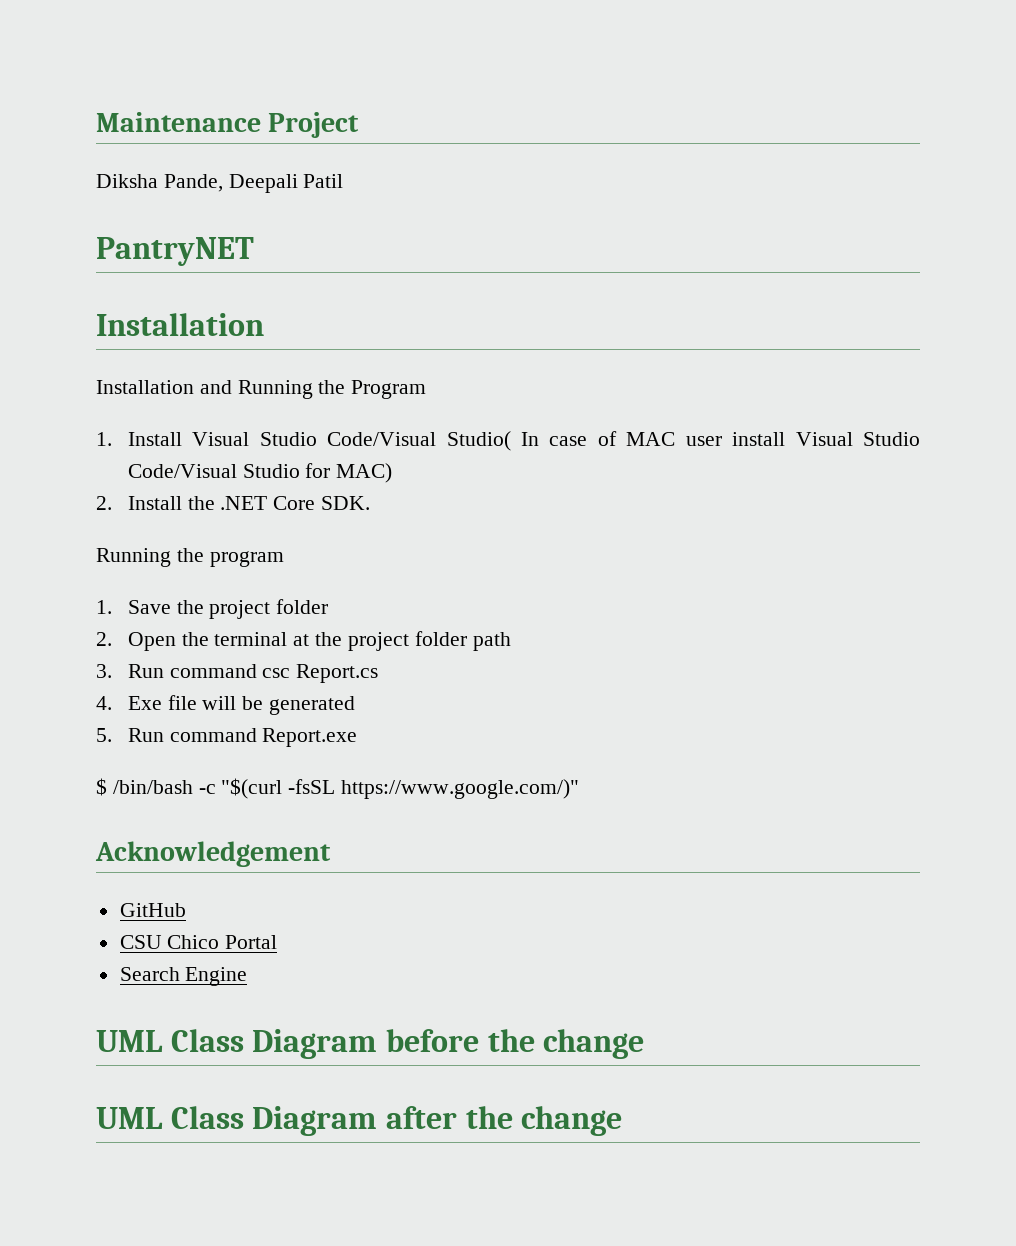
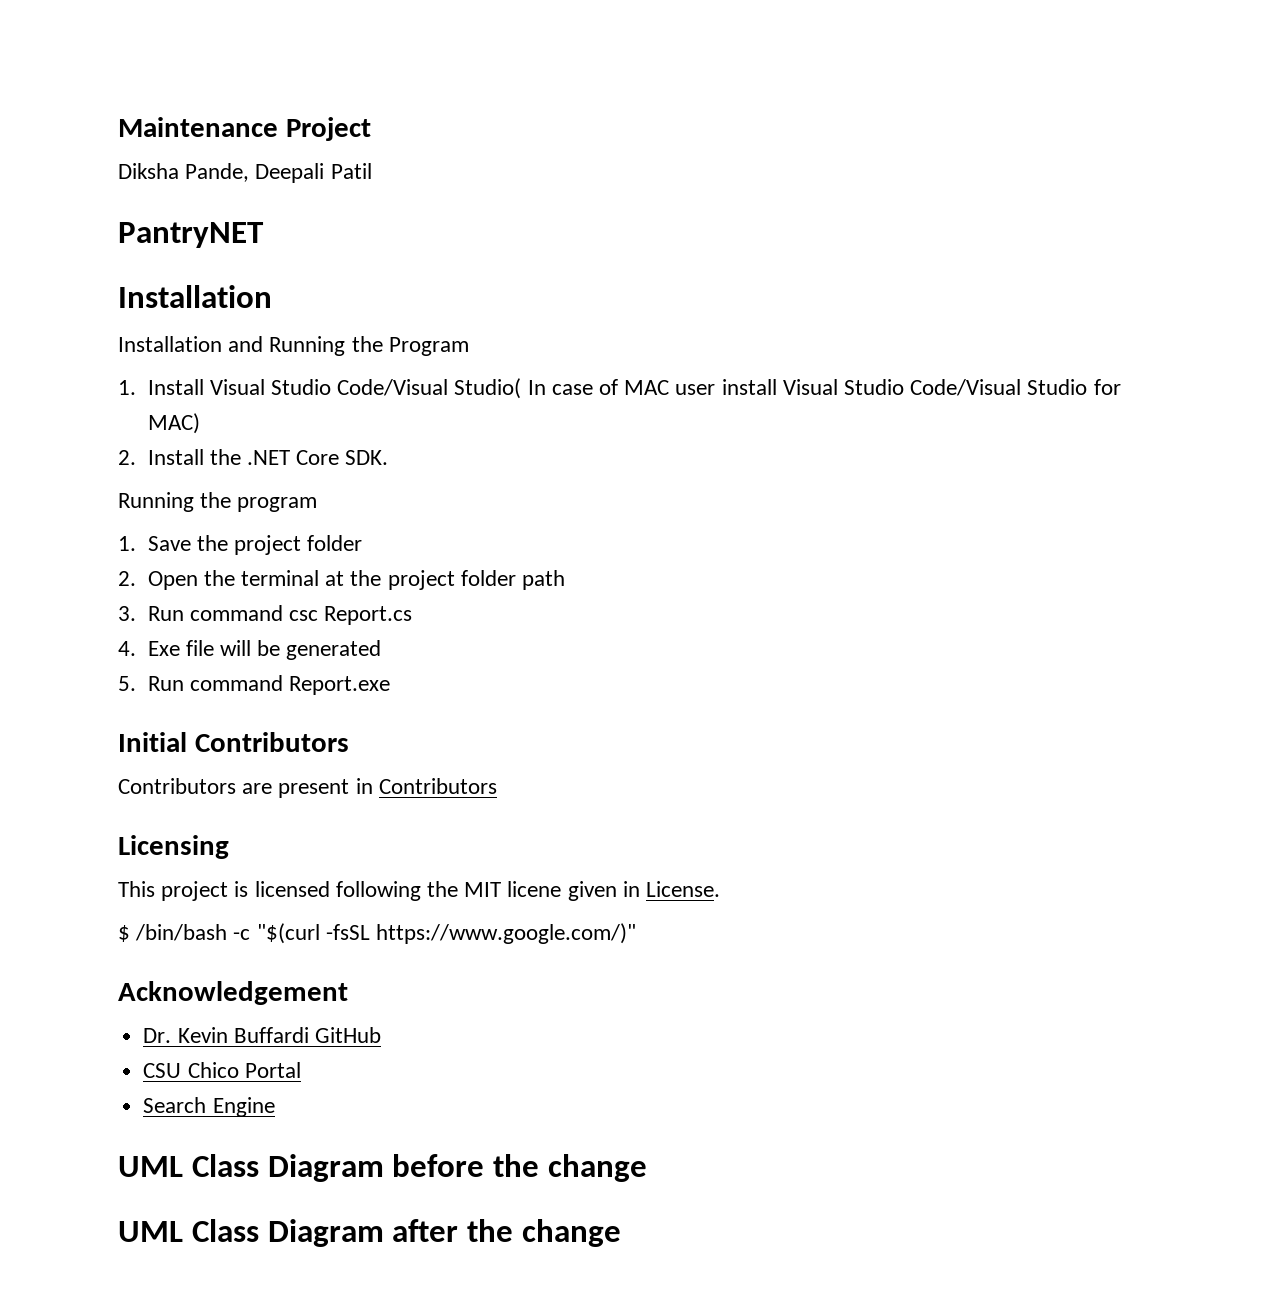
(358, 737) none -> [118,732,349,752] [118,778,497,798] [118,835,229,859] [118,881,721,901] // Initial Contributors // Contributors are present in Contributors // Licensing // This project is licensed following the MIT licene given in License.
(331, 854) none -> [143,1027,309,1043] Dr. Kevin Buffardi

